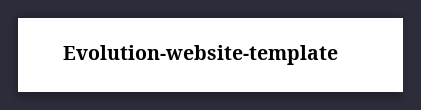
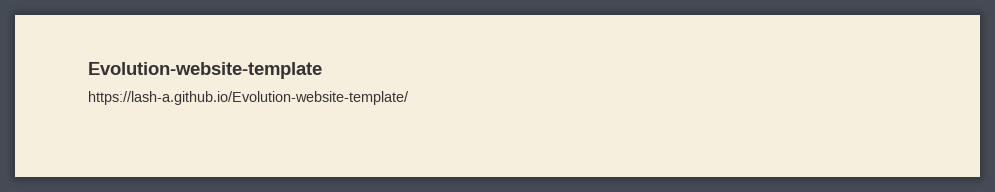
(338, 55) none -> [88,91,409,105] // https://lash-a.github.io/Evolution-website-template/

